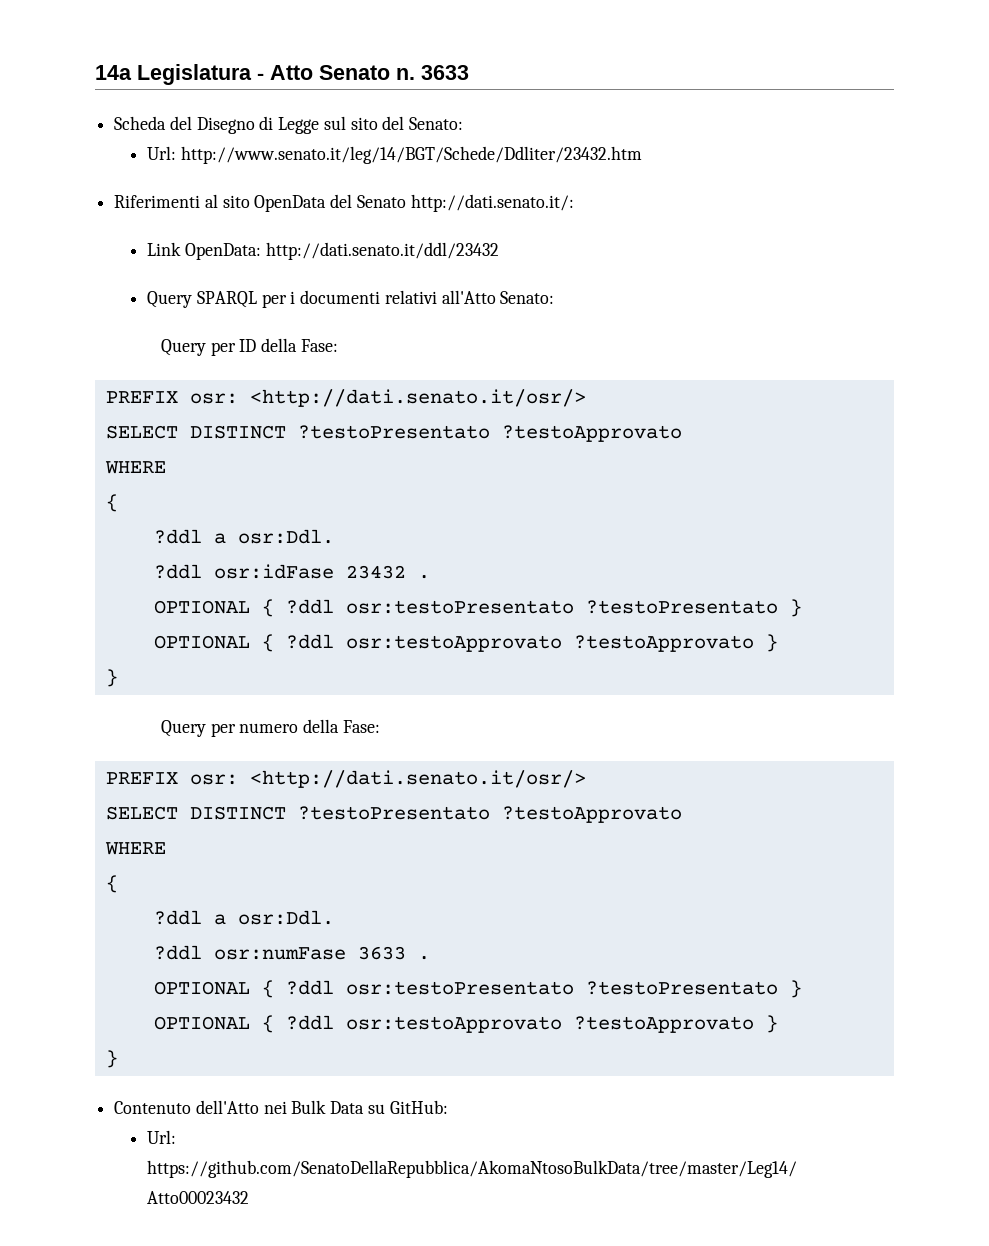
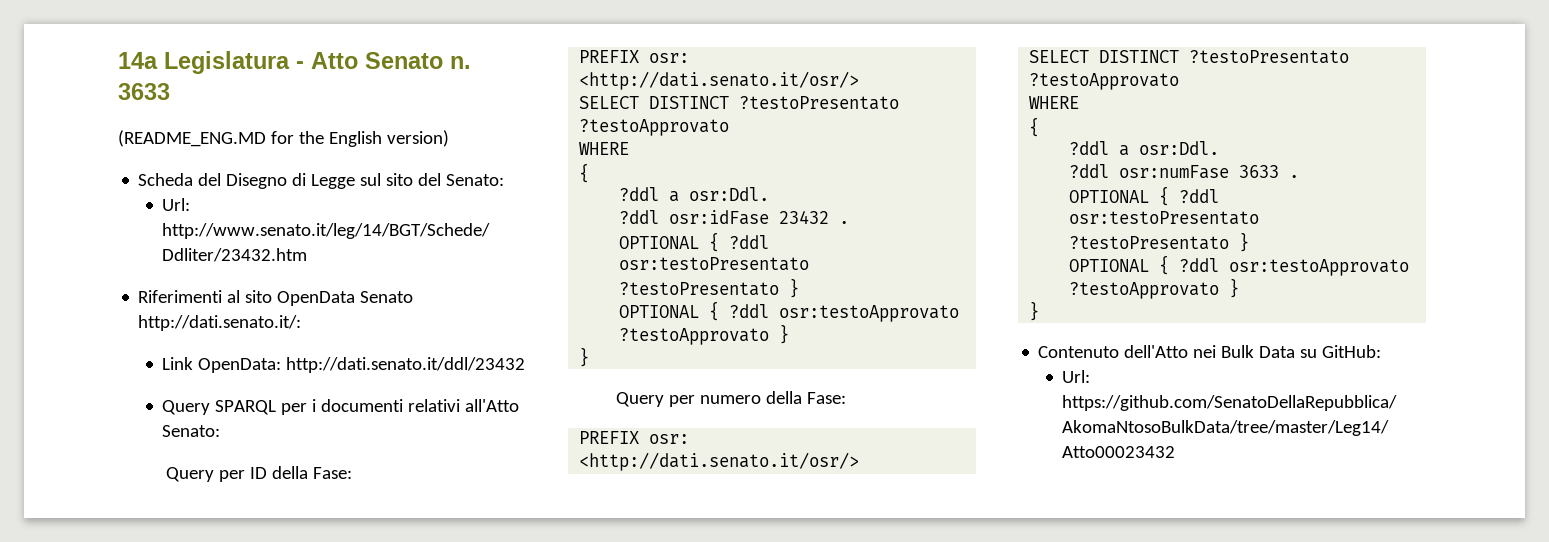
(469, 72) none -> [118,130,449,147] // (README_ENG.MD for the English version)
[330,194,353,208] del -> (356, 298) none

